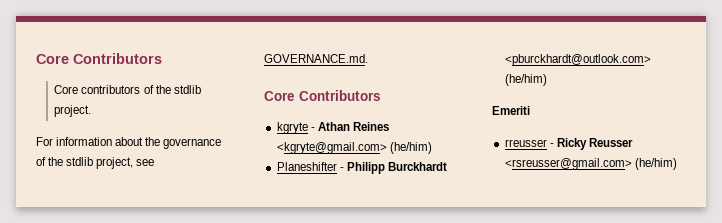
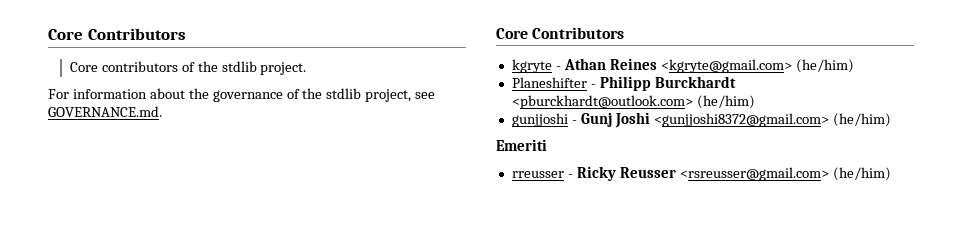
(547, 80) none -> [511,112,891,128] // gunjjoshi - Gunj Joshi <gunjjoshi8372@gmail.com> (he/him)

